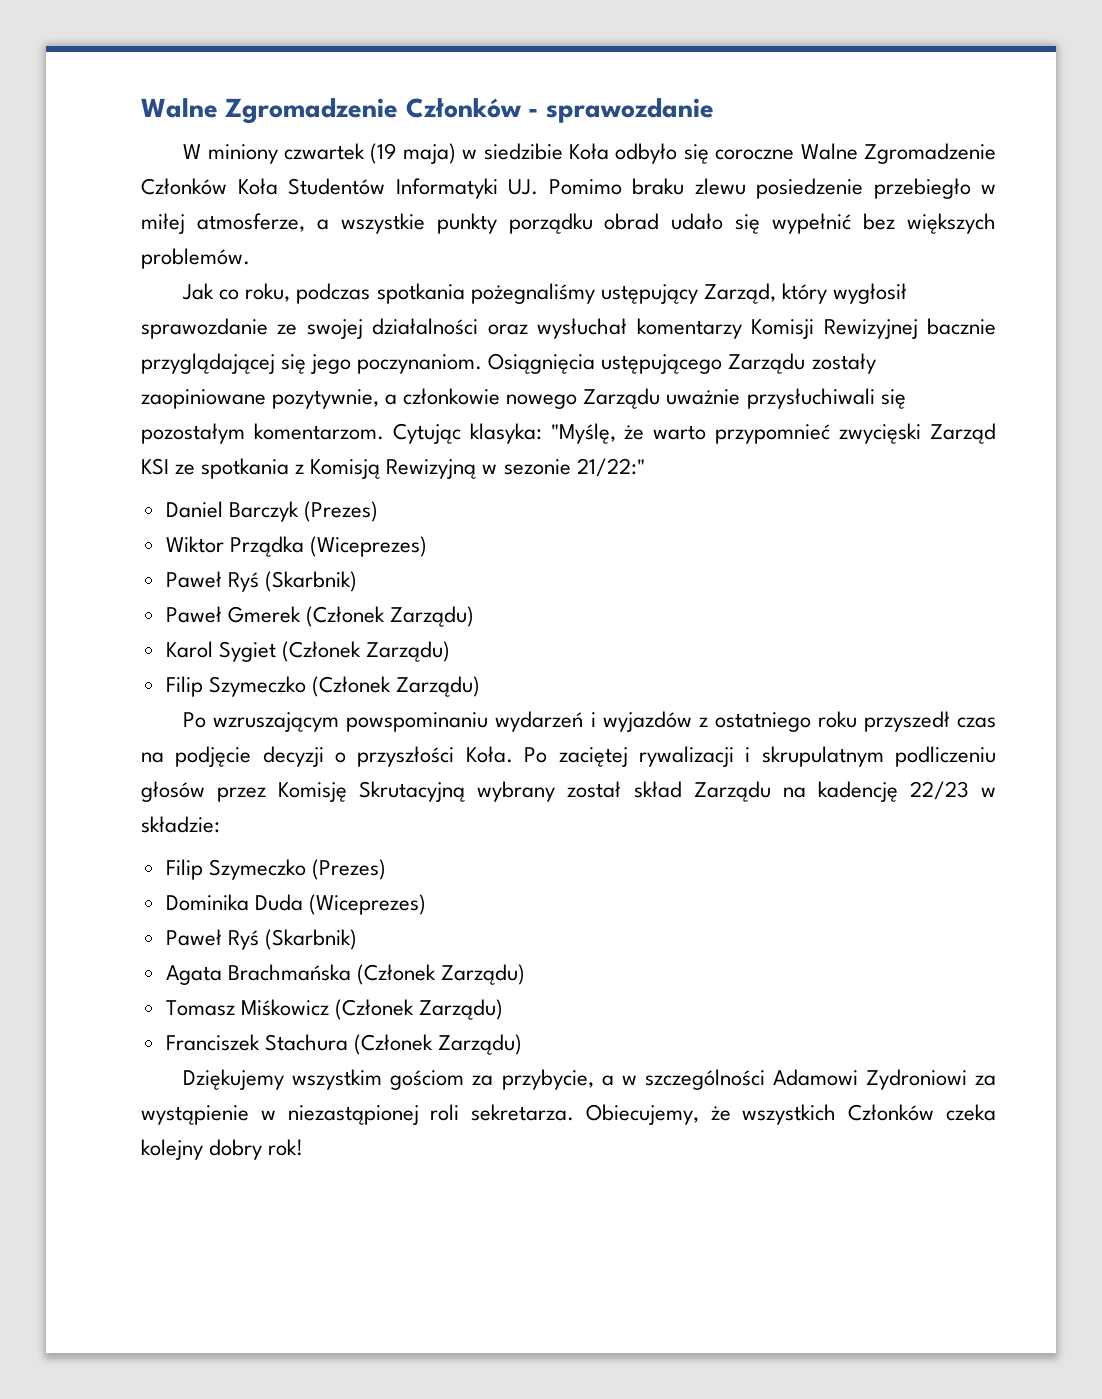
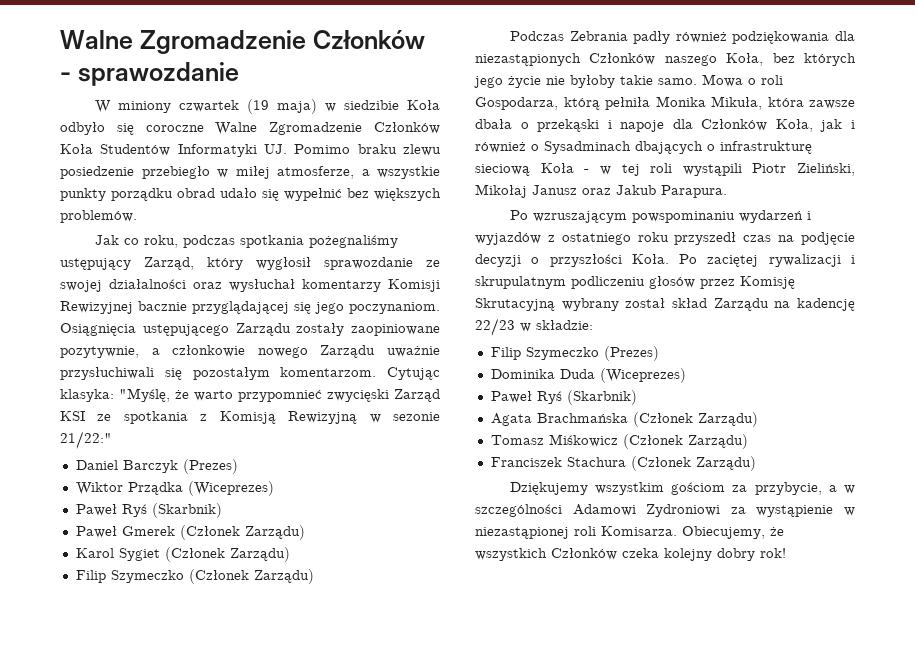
(480, 686) none -> [509,31,855,44] [475,53,856,66] [474,74,783,88] [475,96,855,110] [475,119,855,132] [475,141,812,154] [475,163,855,176] [475,184,727,198] // Podczas Zebrania padły również podziękowania dla niezastąpionych Członków naszego Koła, bez których jego życie nie byłoby takie samo. Mowa o roli Gospodarza, którą pełniła Monika Mikuła, która zawsze dbała o przekąski i napoje dla Członków Koła, jak i również o Sysadminach dbających o infrastrukturę sieciową Koła - w tej roli wystąpili Piotr Zieliński, Mikołaj Janusz oraz Jakub Parapura.
[471,1104,575,1121] sekretarza. -> [601,526,677,536] Komisarza.

